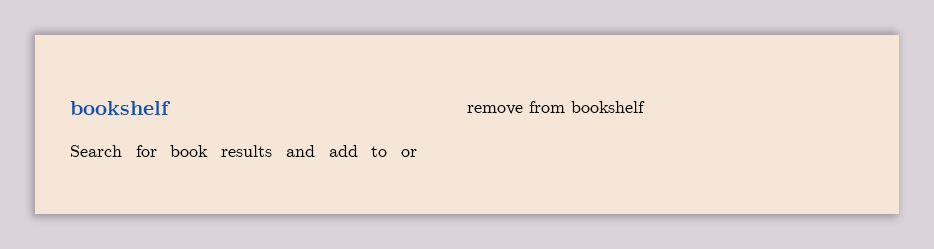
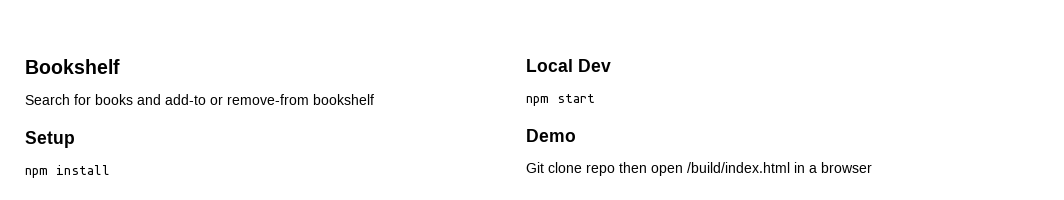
[70,101,171,115] bookshelf -> [25,59,120,74] Bookshelf
[170,145,418,157] [467,101,645,115] book results and add to or remove from bookshelf -> [95,94,374,105] [25,131,75,148] [25,165,110,178] [526,59,611,72] [526,94,595,106] [526,129,576,142] [526,162,872,176] books and add-to or remove-from bookshelf // Setup // npm install // Local Dev // npm start // Demo // Git clone repo then open /build/index.html in a browser

